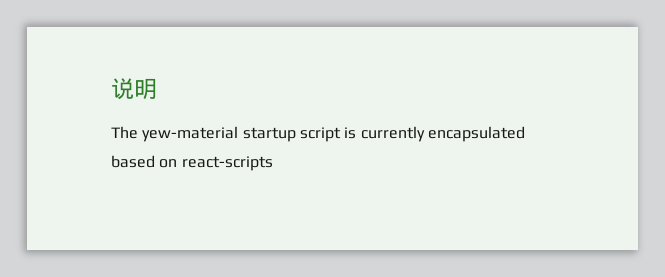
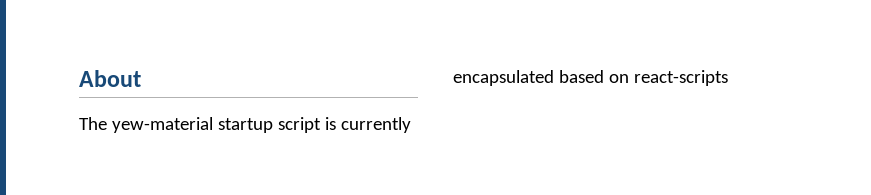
[111,78,157,100] 说明 -> [79,70,141,87] About

